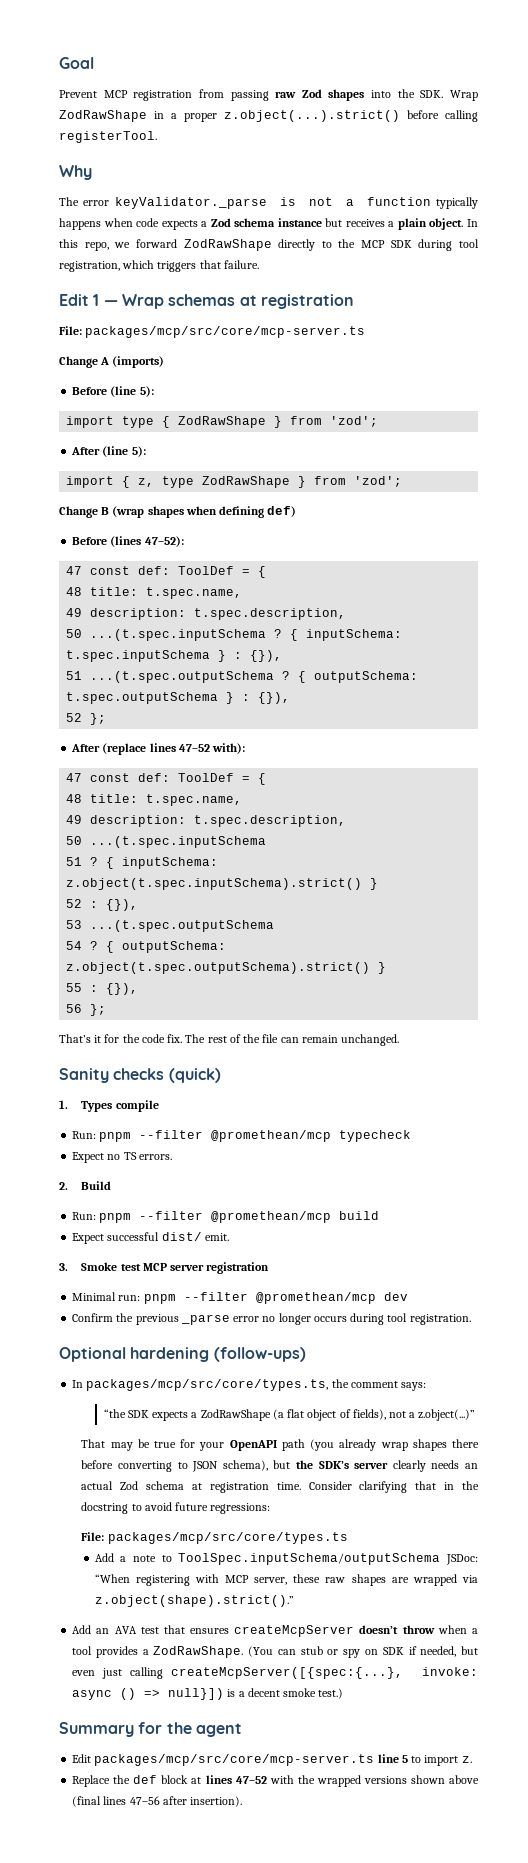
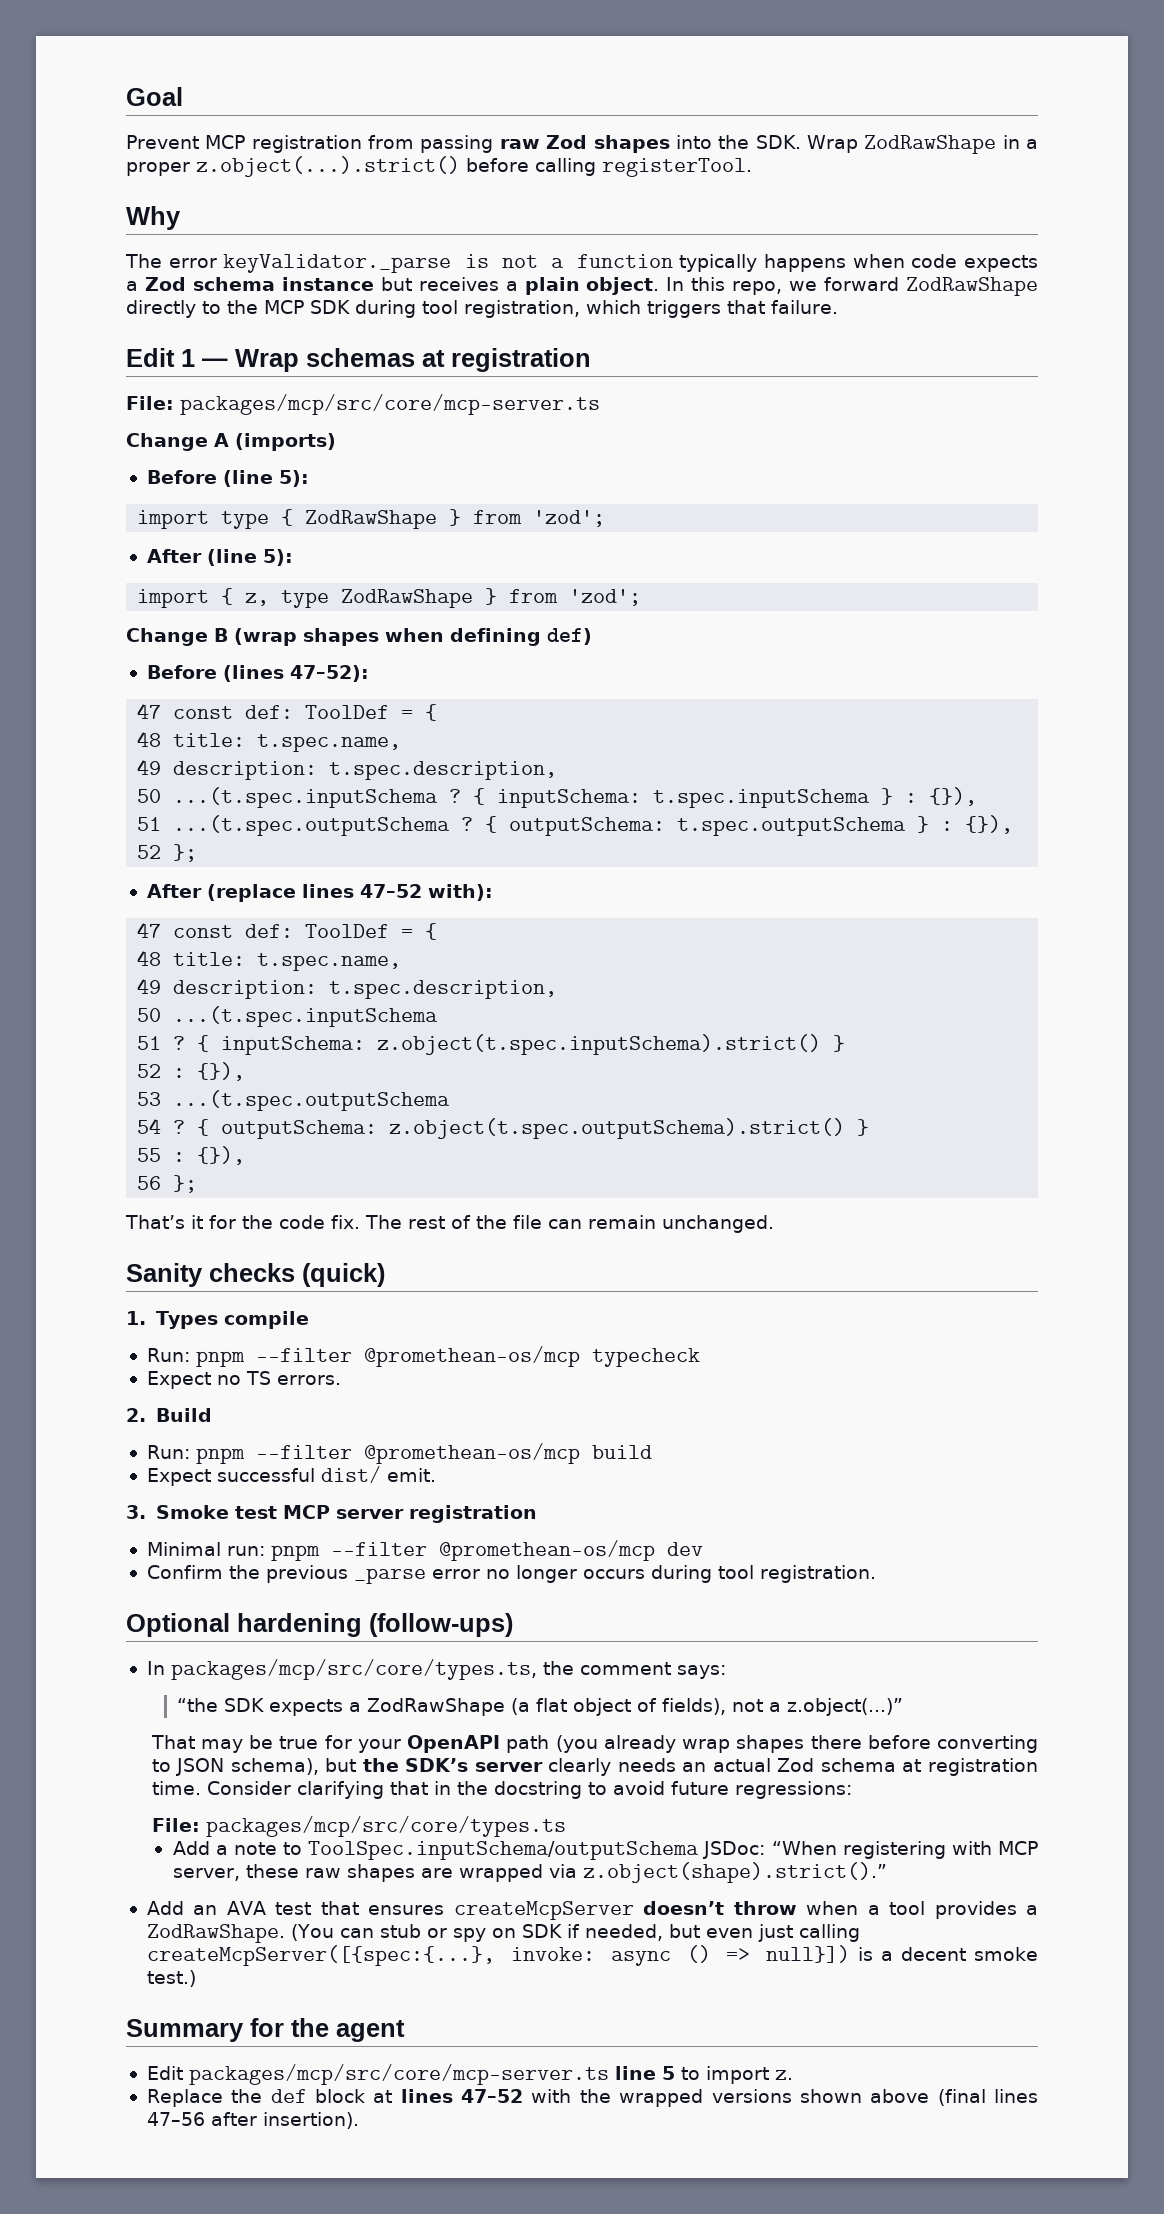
[211,1130,332,1142] @promethean/mcp -> [363,1346,580,1367] @promethean-os/mcp
[211,1211,332,1223] @promethean/mcp -> [363,1443,580,1464] @promethean-os/mcp
[255,1292,376,1304] @promethean/mcp -> [438,1540,655,1561] @promethean-os/mcp

